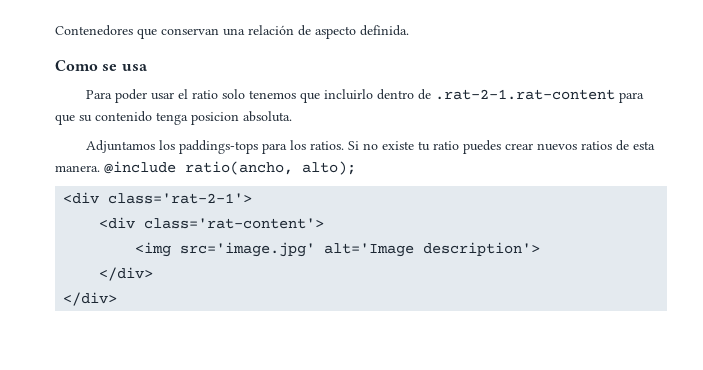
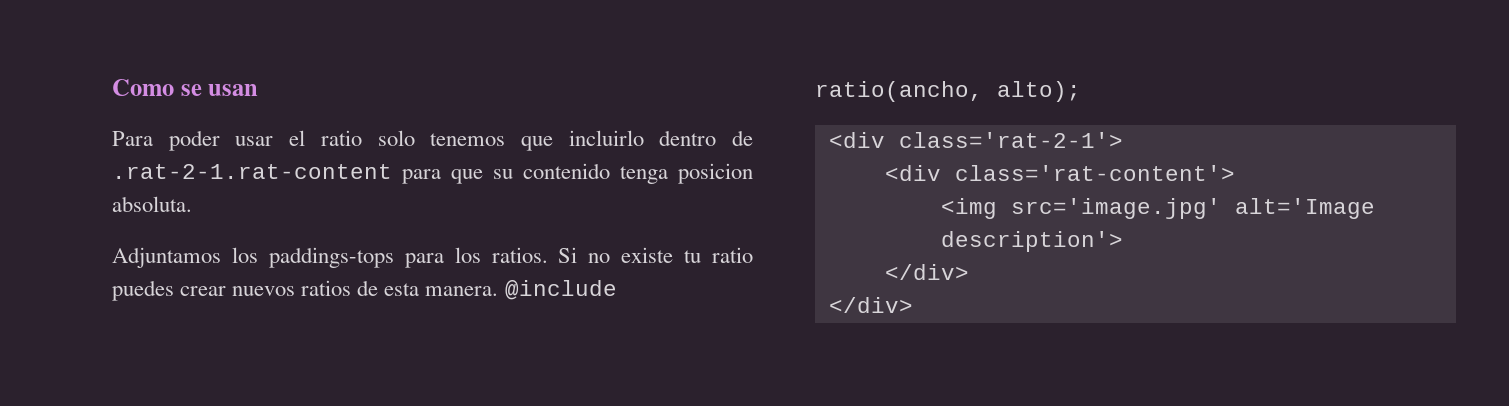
[55,25,409,39] Contenedores que conservan una relación de aspecto definida. // -> (112, 87) none
[121,64,148,71] usa -> [208,84,259,96] usan

